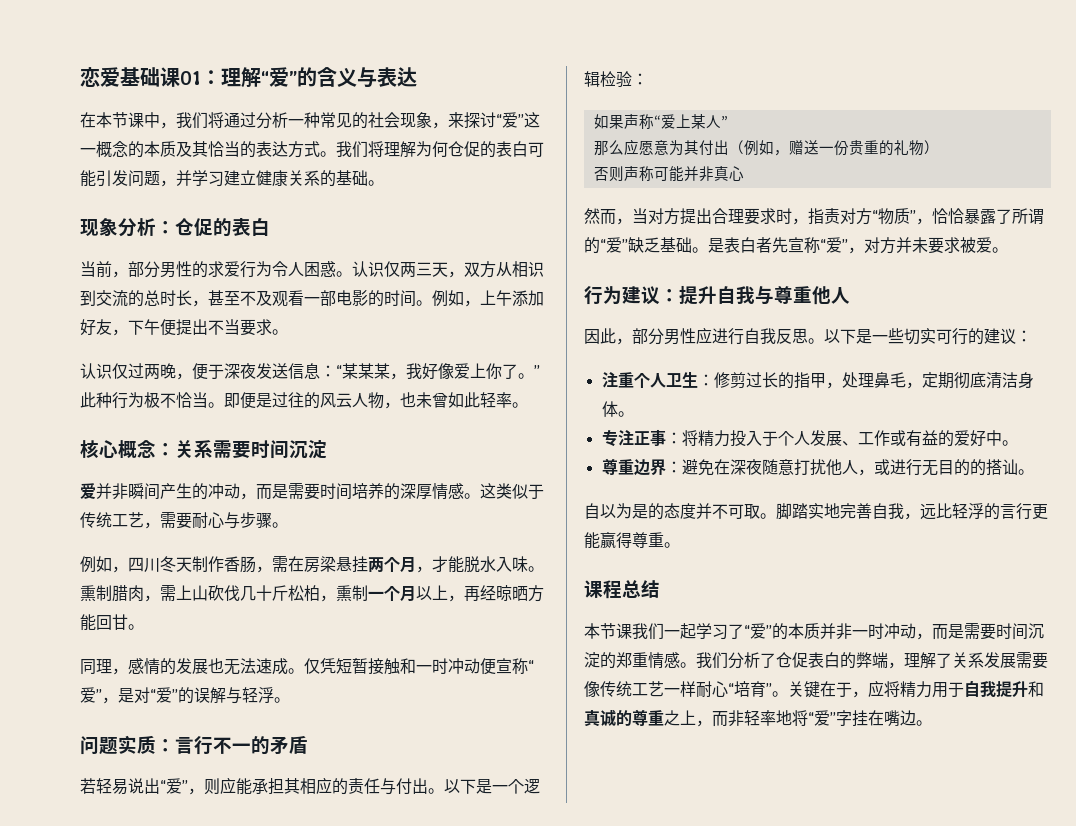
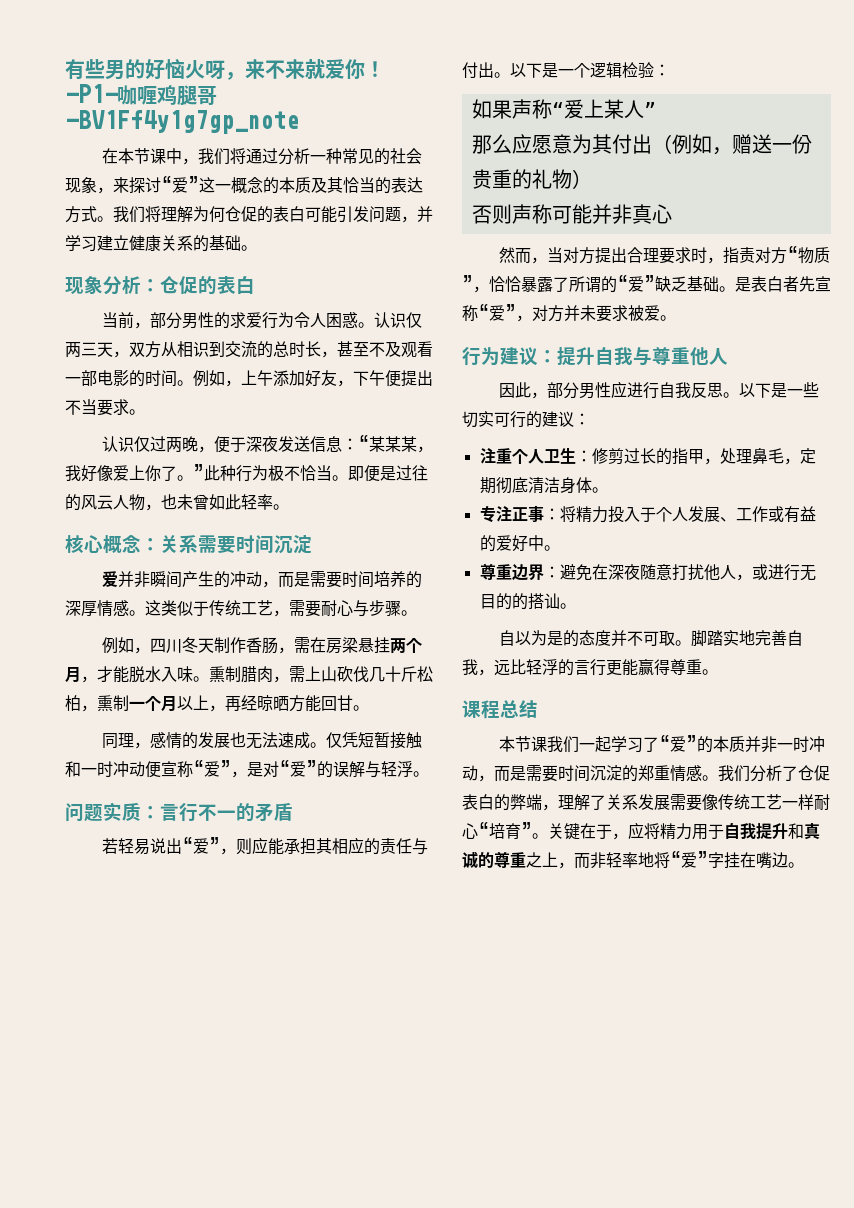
[80,67,417,88] 恋爱基础课01：理解“爱”的含义与表达 -> [65,58,385,80] [65,84,217,105] [65,110,299,134] 有些男的好恼火呀，来不来就爱你！-P1-咖喱鸡腿哥-BV1Ff4y1g7gp_note

